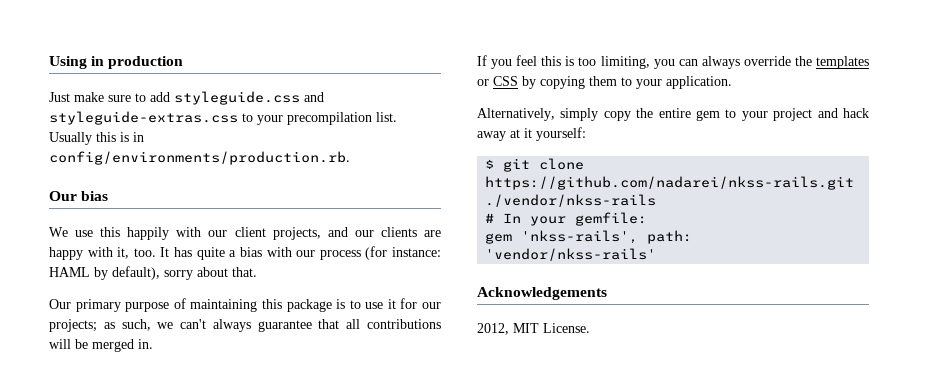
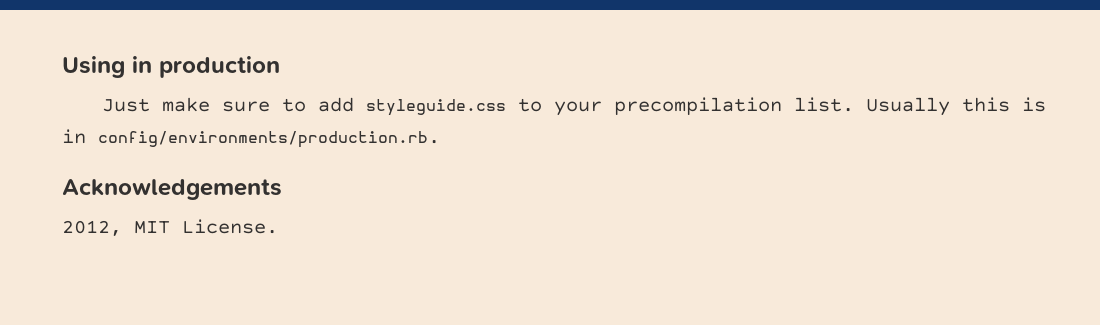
[304,92,324,102] [49,111,238,125] and styleguide-extras.css -> (506, 107) none
[49,191,109,201] [49,227,441,240] [49,246,442,260] [49,266,257,280] [49,298,441,312] [49,319,441,332] [49,339,153,352] [477,55,869,69] [477,76,732,89] [477,108,869,121] [477,127,586,141] [485,158,585,172] [485,176,855,190] [485,194,657,207] [485,212,648,226] [485,230,693,244] [485,248,657,261] // Our bias // We use this happily with our client projects, and our clients are happy with it, too. It has quite a bias with our process (for instance: HAML by default), sorry about that. // Our primary purpose of maintaining this package is to use it for our projects; as such, we can't always guarantee that all contributions will be merged in. // If you feel this is too limiting, you can always override the templates or CSS by copying them to your application. // Alternatively, simply copy the entire gem to your project and hack away at it yourself: // $ git clone https://github.com/nadarei/nkss-rails.git ./vendor/nkss-rails // # In your gemfile: // gem 'nkss-rails', path: 'vendor/nkss-rails' -> (440, 139) none

